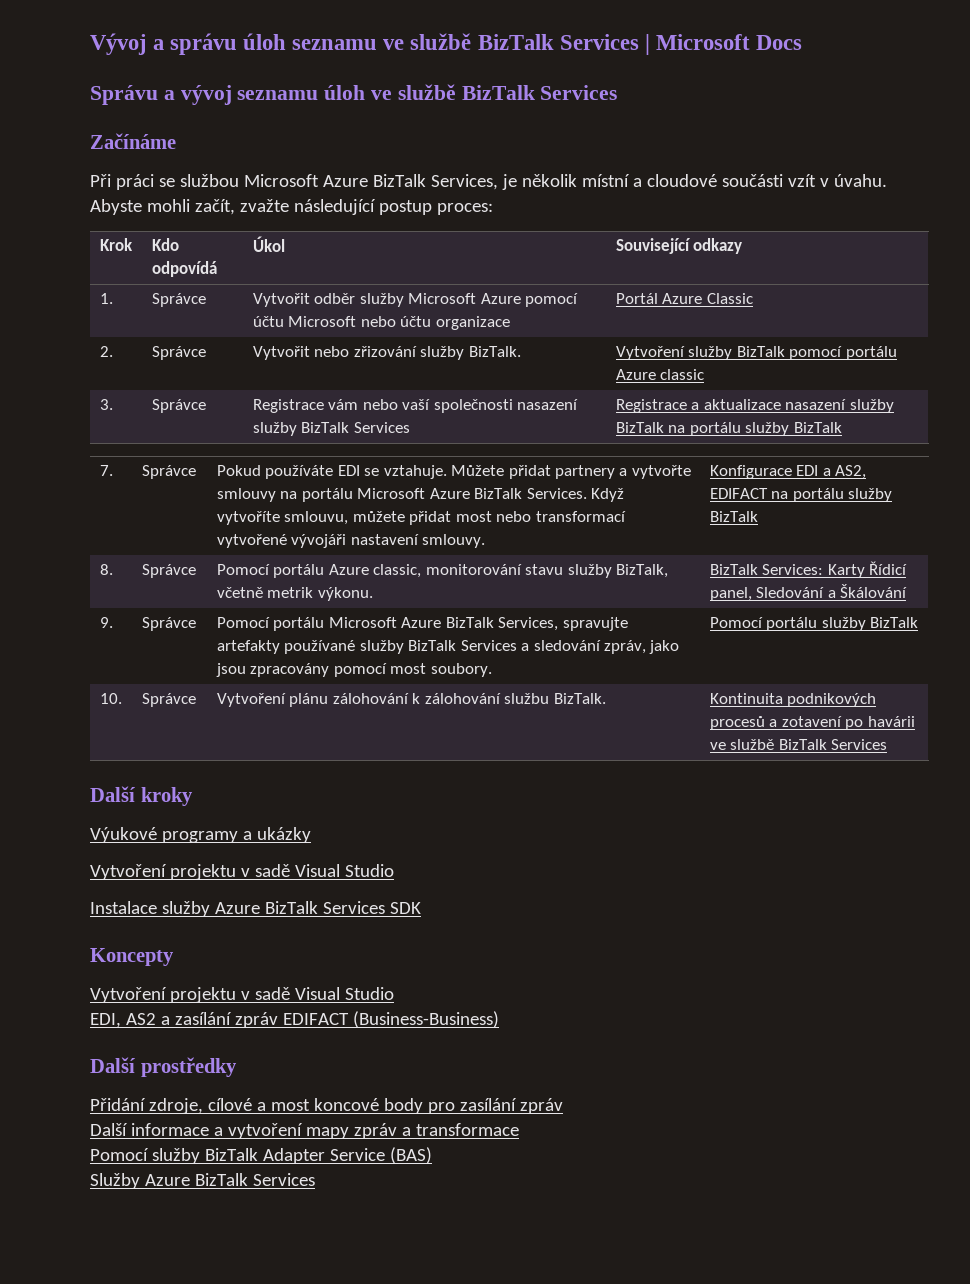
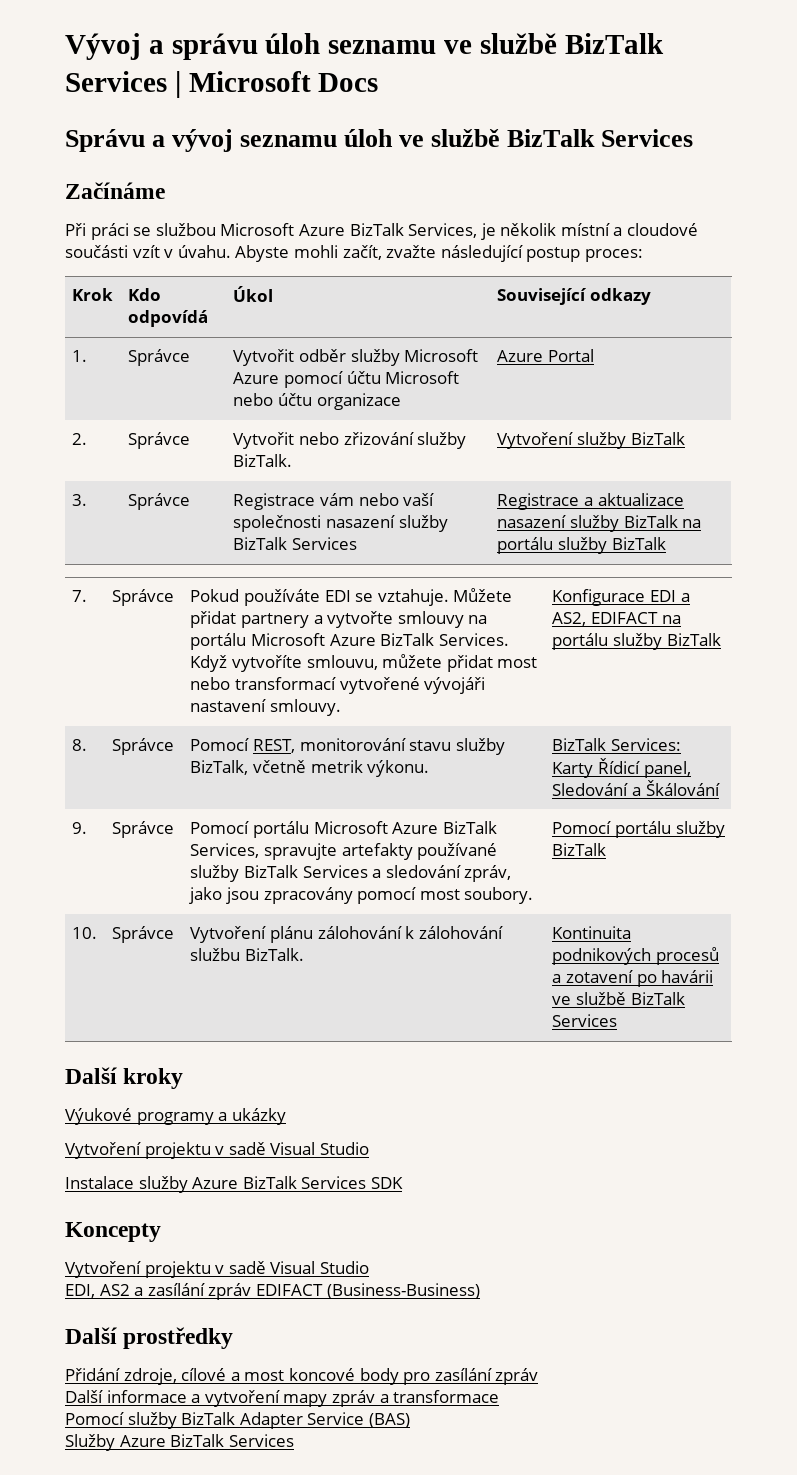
[615,293,753,304] Portál Azure Classic -> [497,349,594,362] Azure Portal
[789,346,897,360] [615,369,705,380] pomocí portálu Azure classic -> (685, 438) none
[273,564,422,578] portálu Azure classic, -> [252,739,295,753] REST,

